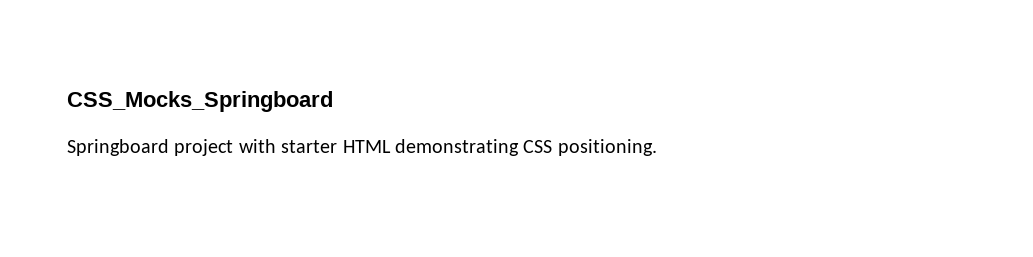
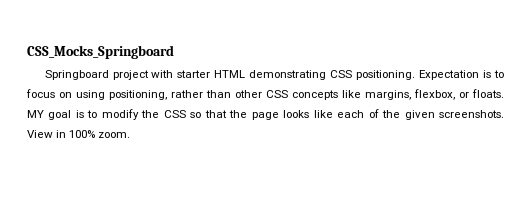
(657, 147) none -> [419,70,504,80] [26,89,504,100] [27,109,505,120] [27,130,131,138] Expectation is to focus on using positioning, rather than other CSS concepts like margins, flexbox, or floats. MY goal is to modify the CSS so that the page looks like each of the given screenshots. View in 100% zoom.

